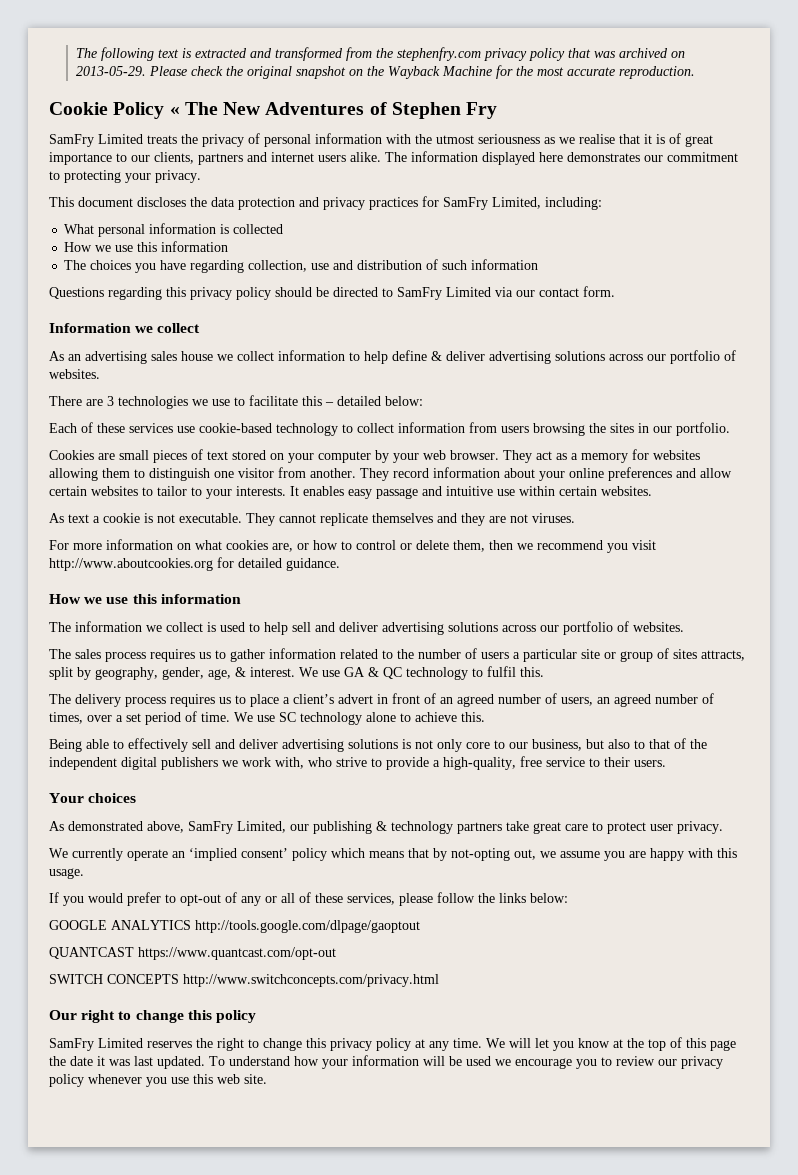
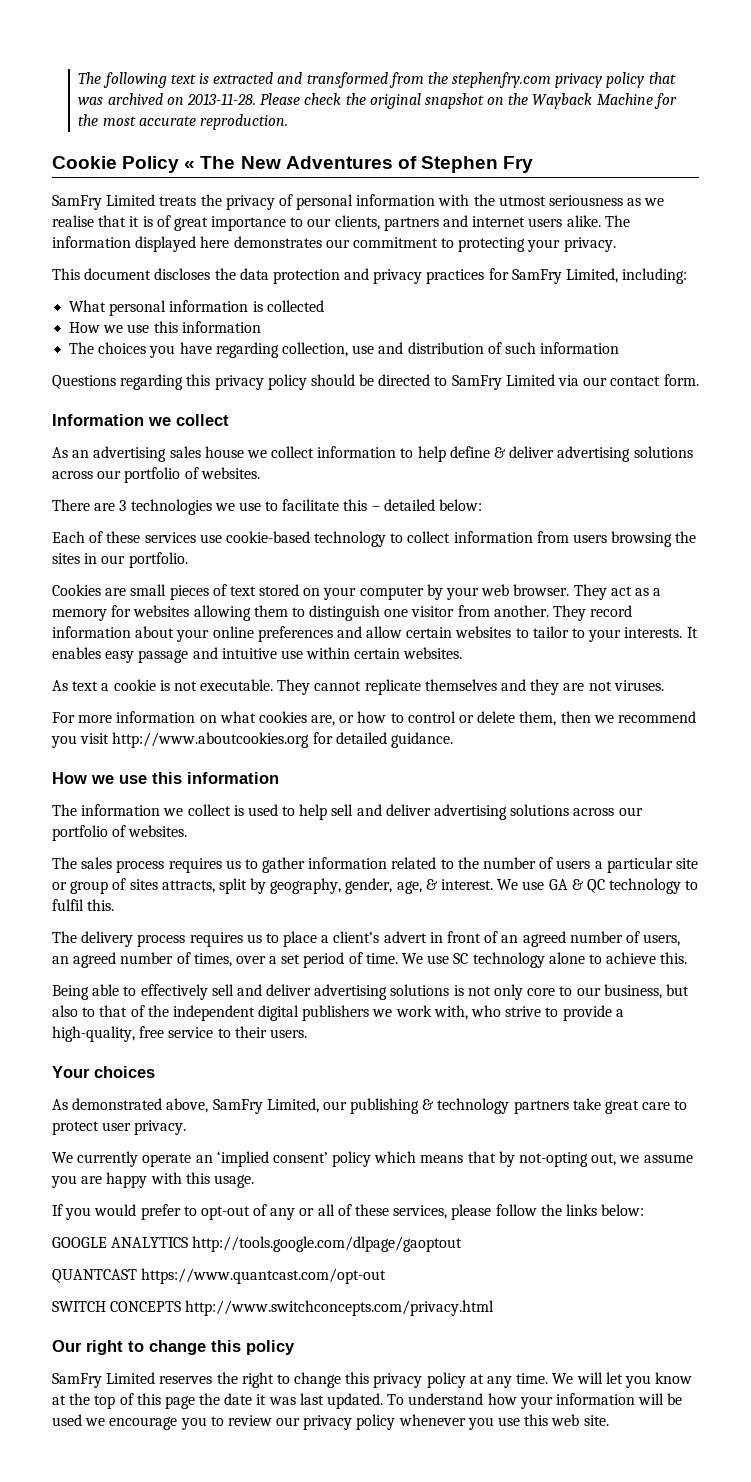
[75,66,146,76] 2013-05-29. -> [186,93,256,105] 2013-11-28.

